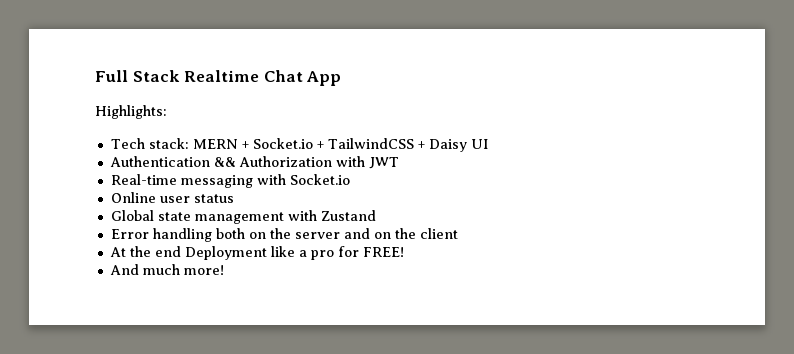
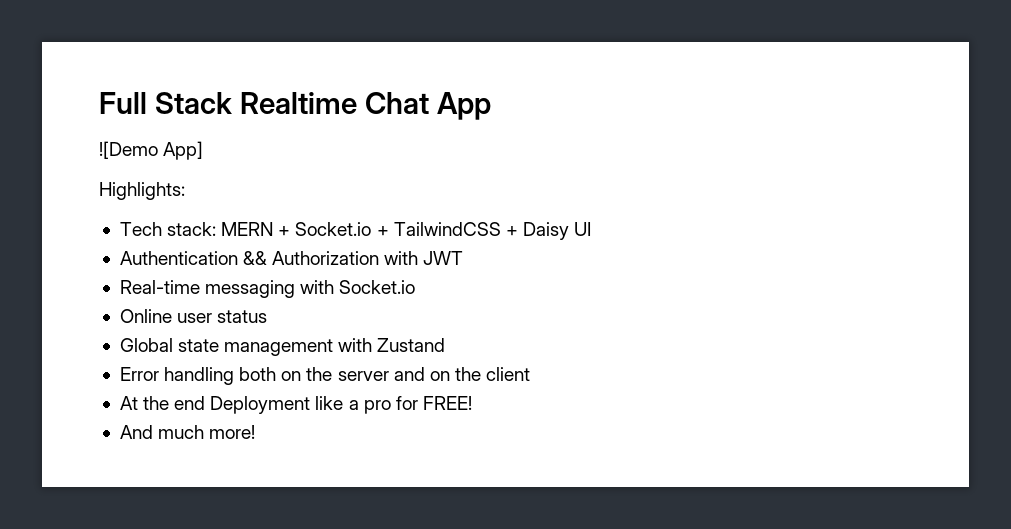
(342, 78) none -> [99,141,204,160] // ![Demo App]

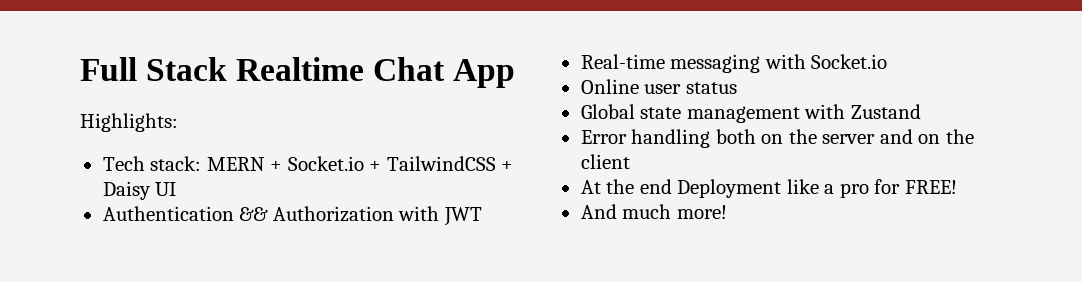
[99,141,204,160] // ![Demo App] -> (516, 73) none

